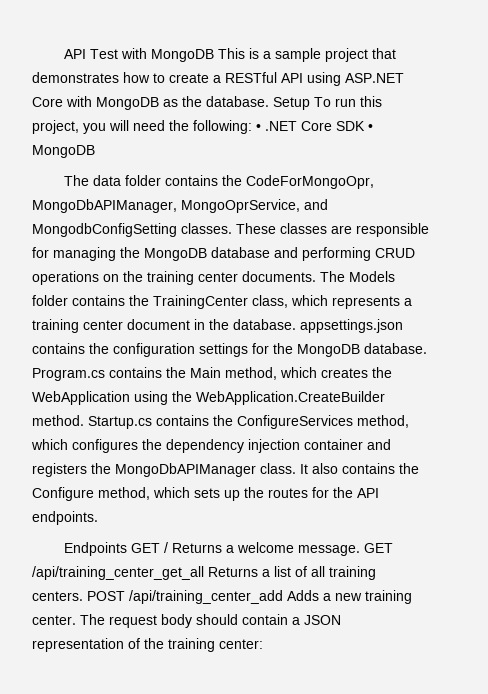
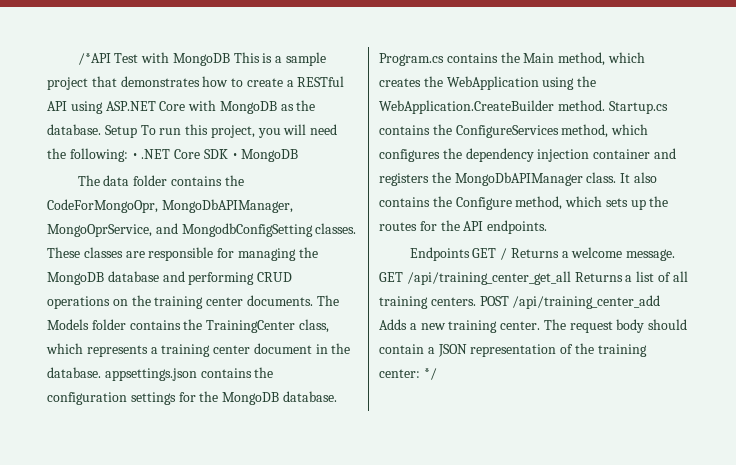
[64,49,87,59] API -> [77,53,111,65] /*API
(263, 644) none -> [423,368,437,380] */

